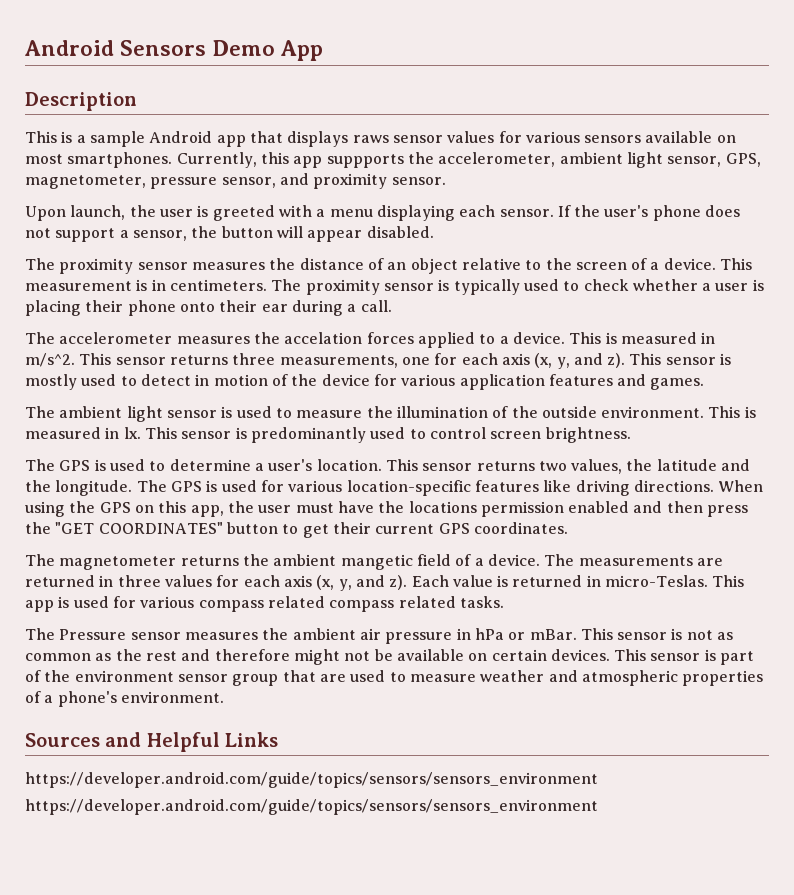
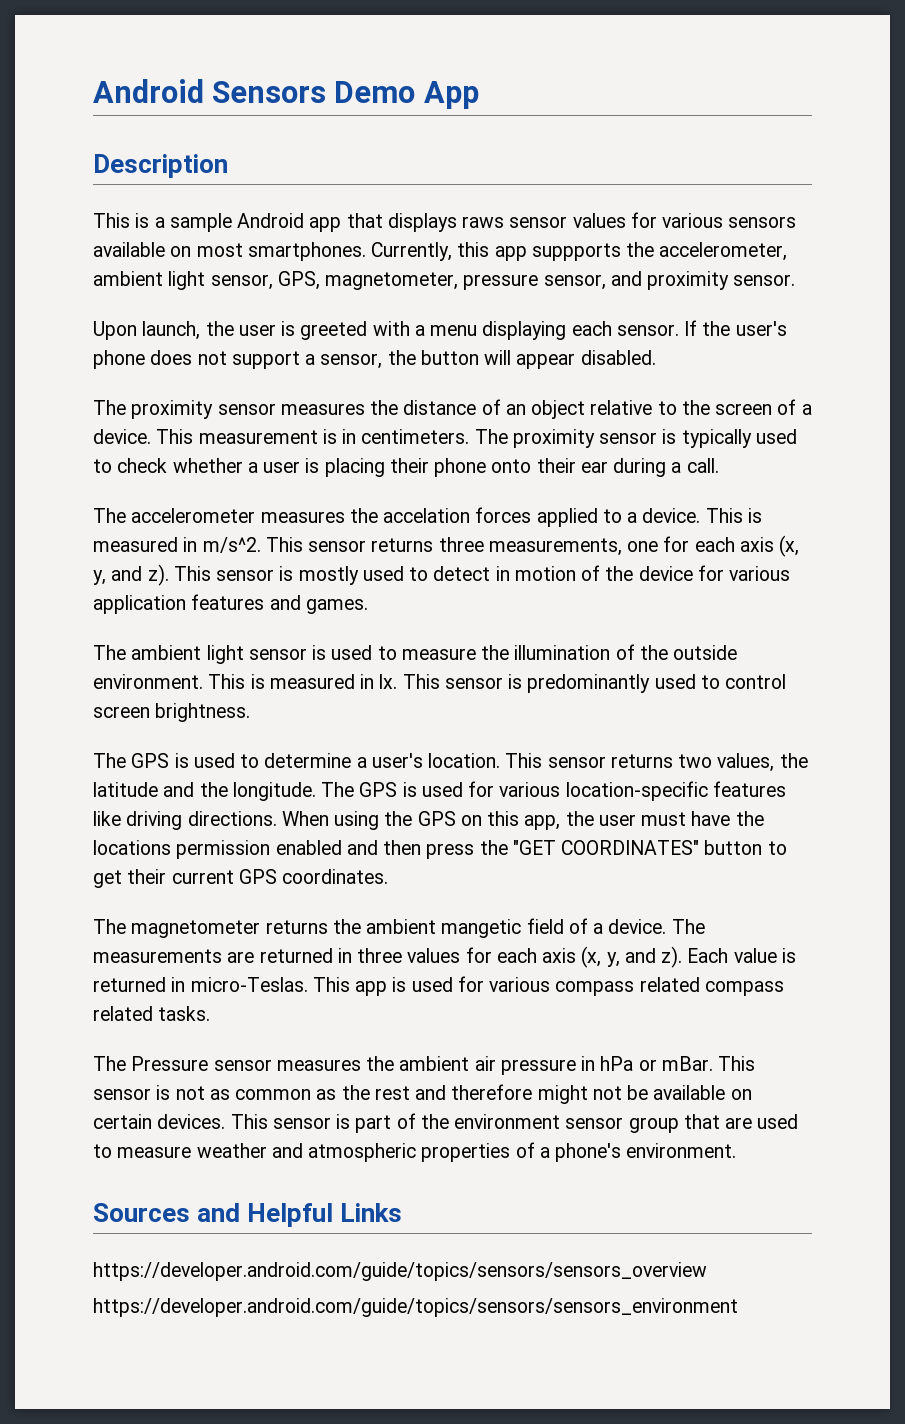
[25,772,598,788] https://developer.android.com/guide/topics/sensors/sensors_environment -> [93,1262,707,1281] https://developer.android.com/guide/topics/sensors/sensors_overview

